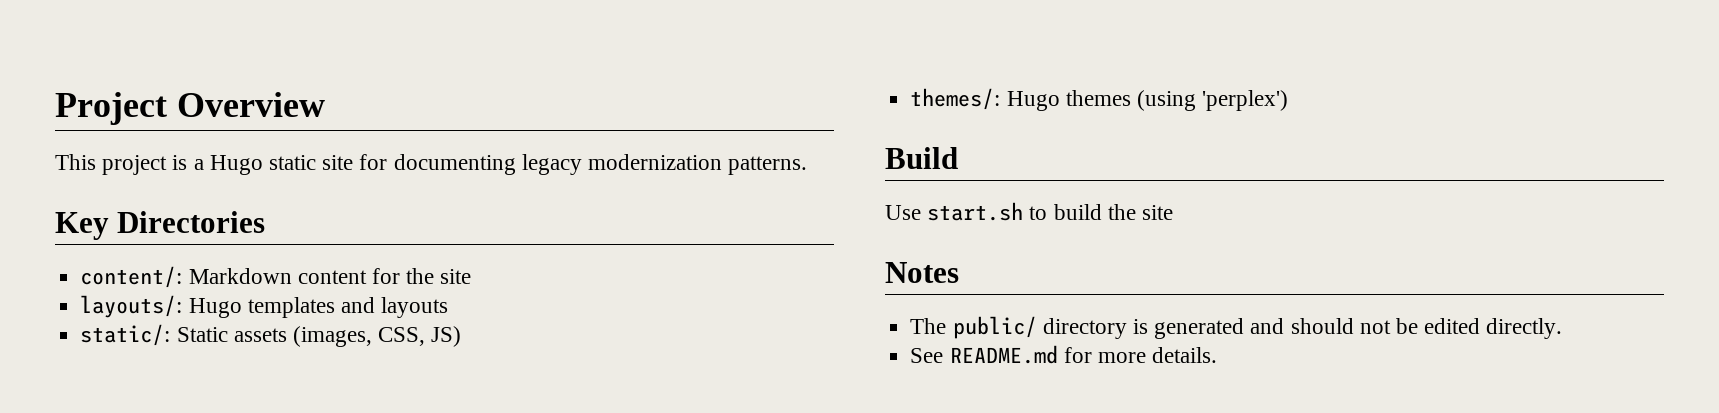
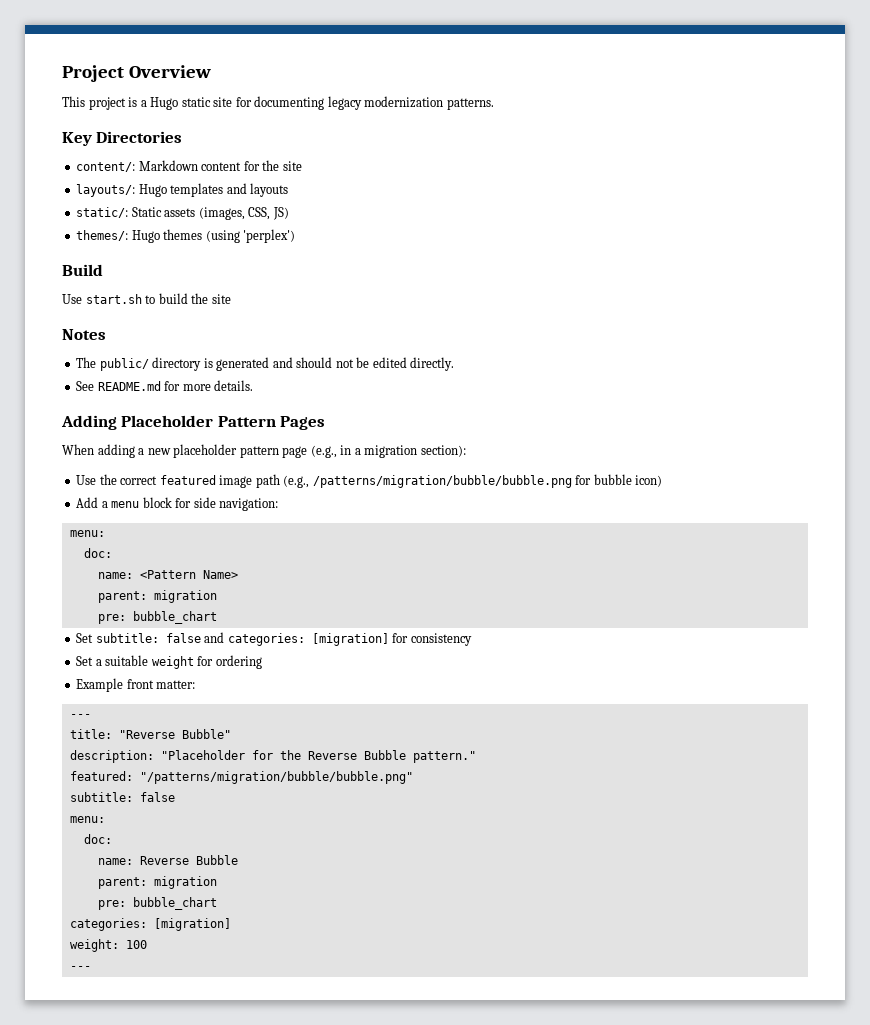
(1218, 355) none -> [61,415,326,430] [62,444,466,458] [76,474,663,488] [76,497,279,511] [69,530,105,537] [83,548,112,558] [97,570,238,579] [97,590,217,603] [97,611,217,624] [76,632,472,646] [76,655,262,669] [76,678,196,692] [69,714,91,718] [69,729,231,739] [69,750,476,763] [69,771,413,784] [69,792,175,802] [69,816,105,823] [83,834,112,844] [97,855,238,865] [97,876,217,889] [97,897,217,910] [69,918,231,931] [69,939,147,952] [69,966,91,970] // Adding Placeholder Pattern Pages // When adding a new placeholder pattern page (e.g., in a migration section): // Use the correct featured image path (e.g., /patterns/migration/bubble/bubble.png for bubble icon) // Add a menu block for side navigation: // menu: // doc: // name: <Pattern Name> // parent: migration // pre: bubble_chart // Set subtitle: false and categories: [migration] for consistency // Set a suitable weight for ordering // Example front matter: // --- // title: "Reverse Bubble" // description: "Placeholder for the Reverse Bubble pattern." // featured: "/patterns/migration/bubble/bubble.png" // subtitle: false // menu: // doc: // name: Reverse Bubble // parent: migration // pre: bubble_chart // categories: [migration] // weight: 100 // ---

